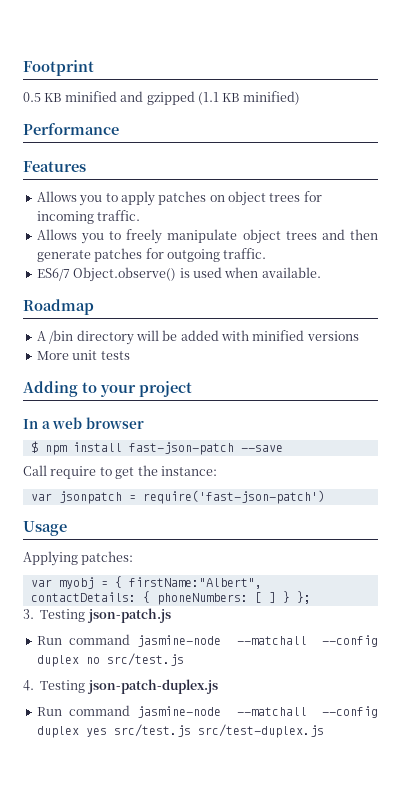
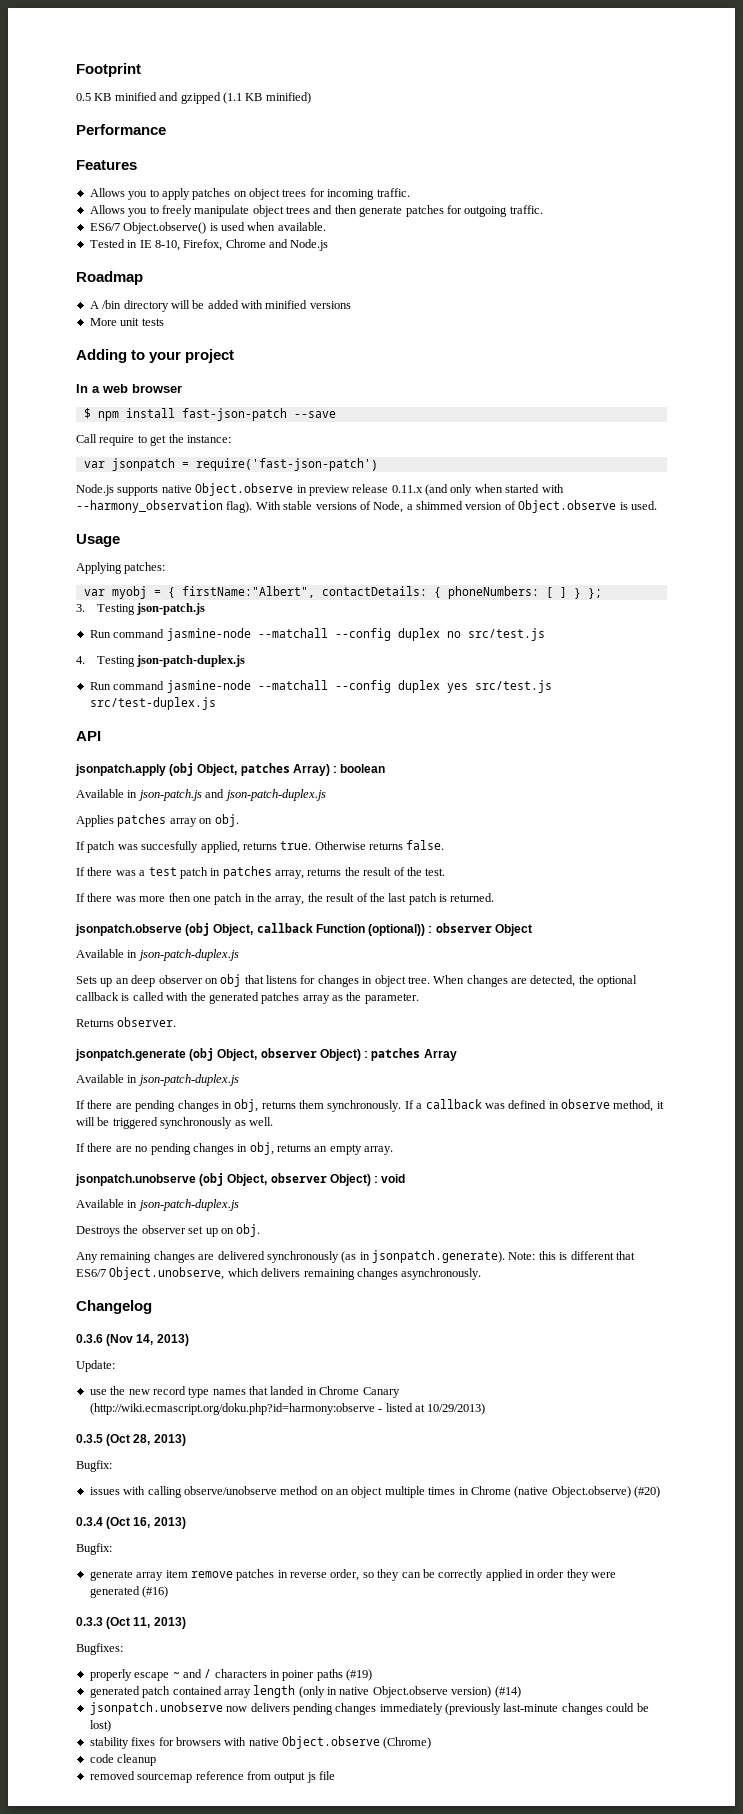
(321, 272) none -> [89,239,329,251] // Tested in IE 8-10, Firefox, Chrome and Node.js
(325, 497) none -> [76,483,564,496] [76,500,657,513] // Node.js supports native Object.observe in preview release 0.11.x (and only when started with --harmony_observation flag). With stable versions of Node, a shimmed version of Object.observe is used.
(324, 731) none -> [76,731,101,741] [75,763,386,776] [76,789,326,801] [76,814,239,827] [76,840,445,853] [76,866,446,879] [76,893,495,905] [75,923,532,936] [76,949,239,961] [76,974,638,987] [76,992,419,1004] [76,1017,177,1027] [75,1048,457,1061] [76,1074,239,1086] [76,1099,664,1112] [76,1117,273,1129] [76,1142,394,1155] [75,1173,406,1186] [76,1199,239,1211] [76,1224,261,1237] [76,1250,635,1263] [76,1267,482,1280] [76,1300,152,1314] [76,1334,189,1346] [76,1360,115,1372] [89,1386,400,1398] [89,1403,486,1415] [76,1434,186,1446] [76,1460,112,1472] [89,1486,660,1498] [76,1517,186,1529] [76,1543,112,1555] [89,1569,617,1581] [89,1586,169,1598] [76,1617,186,1629] [76,1643,123,1655] [89,1669,373,1681] [89,1685,521,1698] [89,1702,649,1715] [89,1720,111,1732] [89,1736,432,1749] [89,1754,157,1766] [89,1771,335,1783] // API // jsonpatch.apply (obj Object, patches Array) : boolean // Available in json-patch.js and json-patch-duplex.js // Applies patches array on obj. // If patch was succesfully applied, returns true. Otherwise returns false. // If there was a test patch in patches array, returns the result of the test. // If there was more then one patch in the array, the result of the last patch is returned. // jsonpatch.observe (obj Object, callback Function (optional)) : observer Object // Available in json-patch-duplex.js // Sets up an deep observer on obj that listens for changes in object tree. When changes are detected, the optional callback is called with the generated patches array as the parameter. // Returns observer. // jsonpatch.generate (obj Object, observer Object) : patches Array // Available in json-patch-duplex.js // If there are pending changes in obj, returns them synchronously. If a callback was defined in observe method, it will be triggered synchronously as well. // If there are no pending changes in obj, returns an empty array. // jsonpatch.unobserve (obj Object, observer Object) : void // Available in json-patch-duplex.js // Destroys the observer set up on obj. // Any remaining changes are delivered synchronously (as in jsonpatch.generate). Note: this is different that ES6/7 Object.unobserve, which delivers remaining changes asynchronously. // Changelog // 0.3.6 (Nov 14, 2013) // Update: // use the new record type names that landed in Chrome Canary (http://wiki.ecmascript.org/doku.php?id=harmony:observe - listed at 10/29/2013) // 0.3.5 (Oct 28, 2013) // Bugfix: // issues with calling observe/unobserve method on an object multiple times in Chrome (native Object.observe) (#20) // 0.3.4 (Oct 16, 2013) // Bugfix: // generate array item remove patches in reverse order, so they can be correctly applied in order they were generated (#16) // 0.3.3 (Oct 11, 2013) // Bugfixes: // properly escape ~ and / characters in poiner paths (#19) // generated patch contained array length (only in native Object.observe version) (#14) // jsonpatch.unobserve now delivers pending changes immediately (previously last-minute changes could be lost) // stability fixes for browsers with native Object.observe (Chrome) // code cleanup // removed sourcemap reference from output js file

